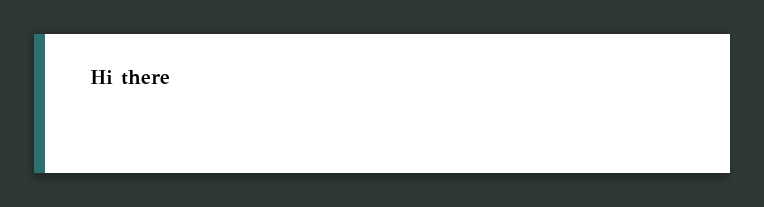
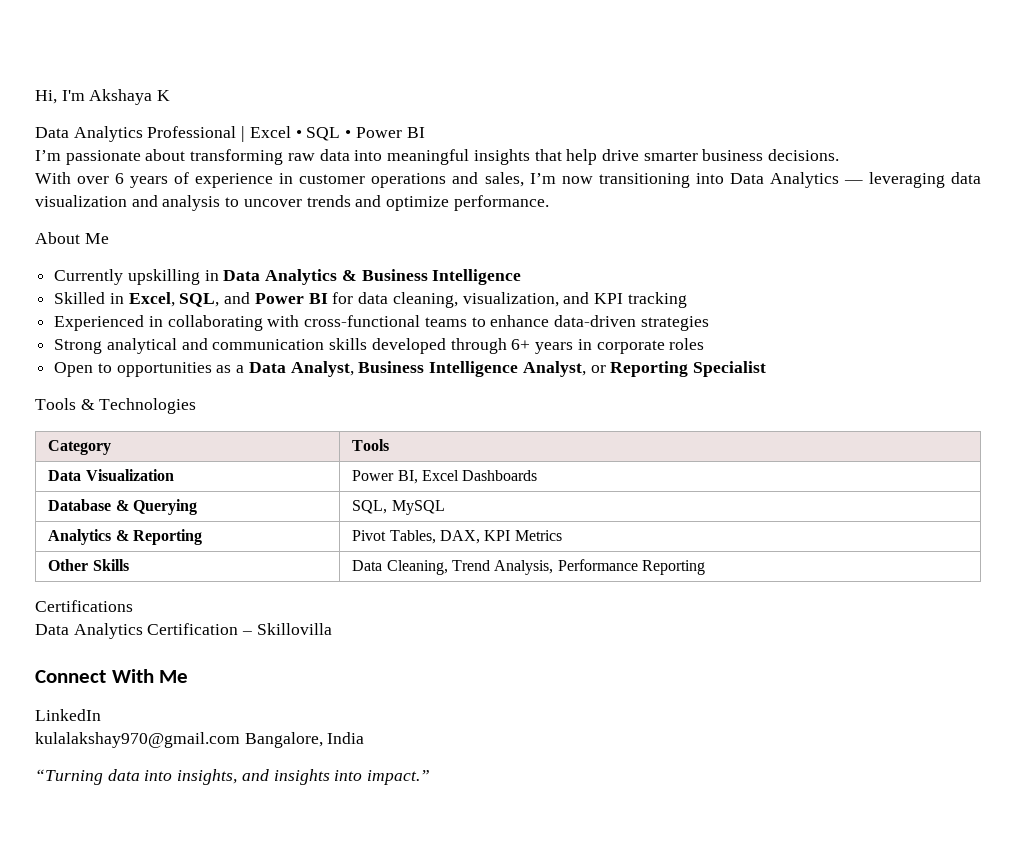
[90,70,170,85] Hi there -> [35,89,171,105] [35,126,425,142] [35,149,840,165] [35,172,982,188] [35,195,549,211] [35,232,109,244] [54,269,522,285] [54,292,687,308] [54,315,709,331] [54,338,705,354] [54,361,766,377] [35,398,197,414] [48,440,112,455] [352,439,390,451] [48,469,174,481] [352,470,538,484] [48,499,198,515] [352,500,445,515] [48,529,203,545] [352,530,562,544] [48,559,129,571] [352,559,706,575] [35,600,133,612] [35,623,332,639] [35,669,189,683] [35,709,101,721] [35,732,365,748] [35,769,431,785] Hi, I'm Akshaya K // Data Analytics Professional | Excel • SQL • Power BI // I’m passionate about transforming raw data into meaningful insights that help drive smarter business decisions. // With over 6 years of experience in customer operations and sales, I’m now transitioning into Data Analytics — leveraging data visualization and analysis to uncover trends and optimize performance. // About Me // Currently upskilling in Data Analytics & Business Intelligence // Skilled in Excel, SQL, and Power BI for data cleaning, visualization, and KPI tracking // Experienced in collaborating with cross-functional teams to enhance data-driven strategies // Strong analytical and communication skills developed through 6+ years in corporate roles // Open to opportunities as a Data Analyst, Business Intelligence Analyst, or Reporting Specialist // Tools & Technologies // Category | Tools // Data Visualization | Power BI, Excel Dashboards // Database & Querying | SQL, MySQL // Analytics & Reporting | Pivot Tables, DAX, KPI Metrics // Other Skills | Data Cleaning, Trend Analysis, Performance Reporting // Certifications // Data Analytics Certification – Skillovilla // Connect With Me // LinkedIn // kulalakshay970@gmail.com Bangalore, India // “Turning data into insights, and insights into impact.”

